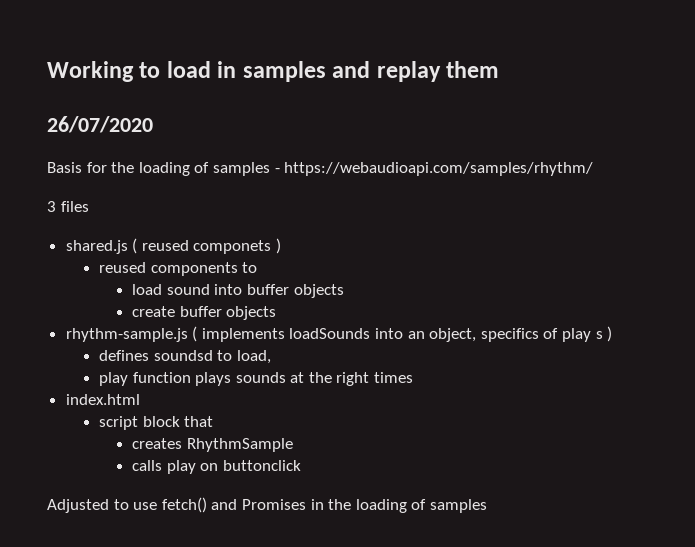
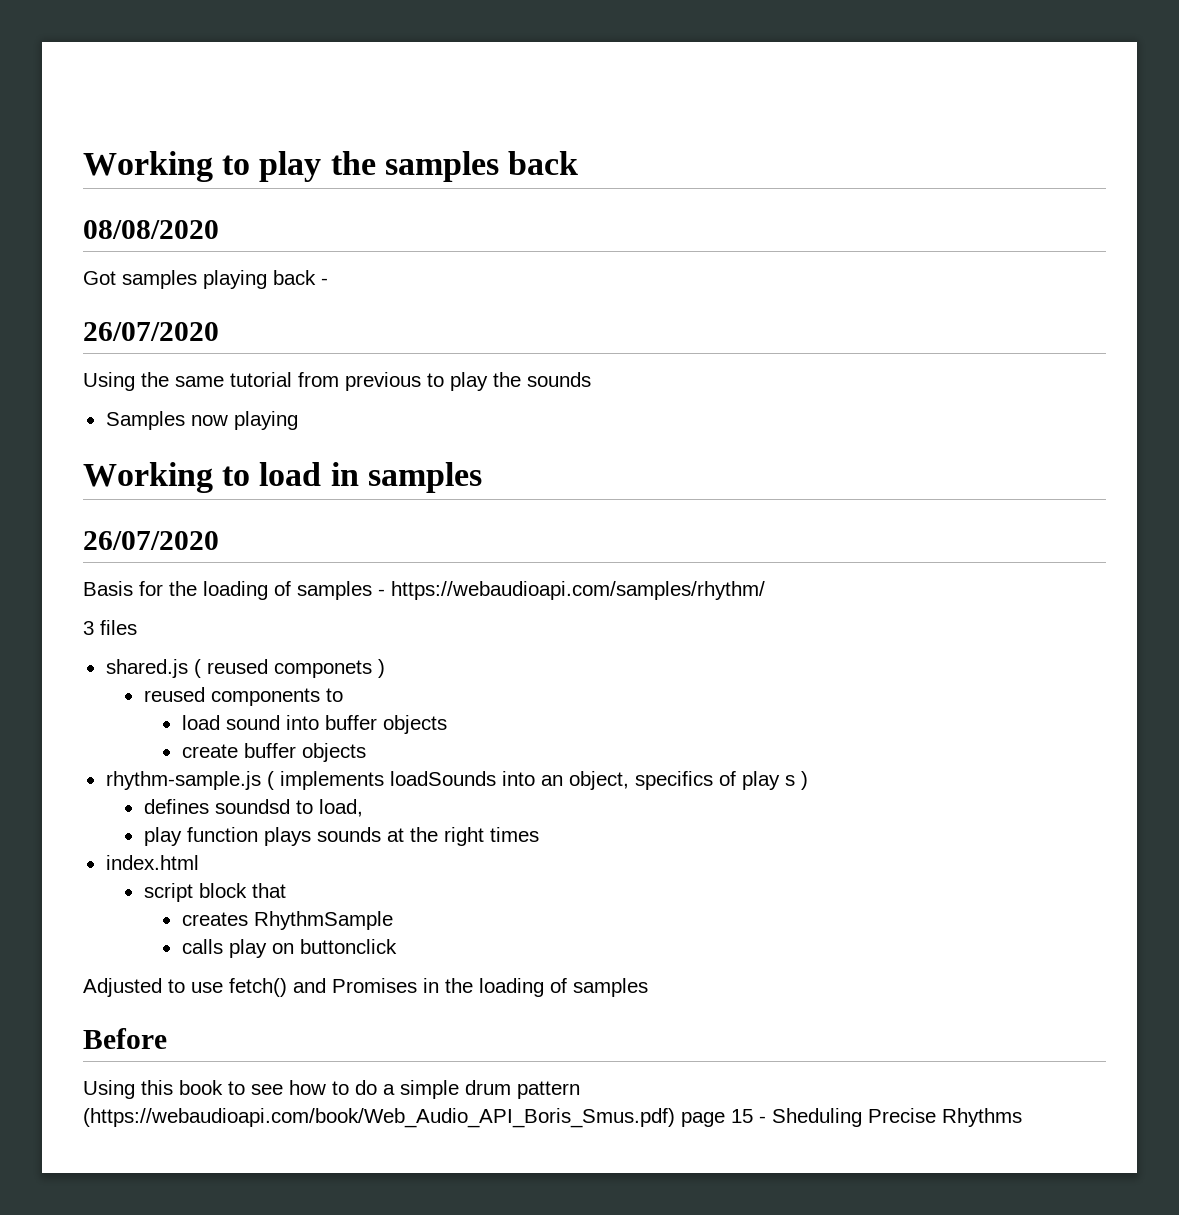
[47,61,161,82] Working to -> [83,151,578,182] [83,220,219,239] [83,270,328,289] [83,322,219,341] [83,372,591,391] [105,411,298,430] [83,462,251,493] Working to play the samples back // 08/08/2020 // Got samples playing back - // 26/07/2020 // Using the same tutorial from previous to play the sounds // Samples now playing // Working to
[332,61,500,82] and replay them -> (482, 477) none
(487, 506) none -> [83,1028,167,1049] [83,1080,580,1099] [83,1108,1022,1128] // Before // Using this book to see how to do a simple drum pattern (https://webaudioapi.com/book/Web_Audio_API_Boris_Smus.pdf) page 15 - Sheduling Precise Rhythms

